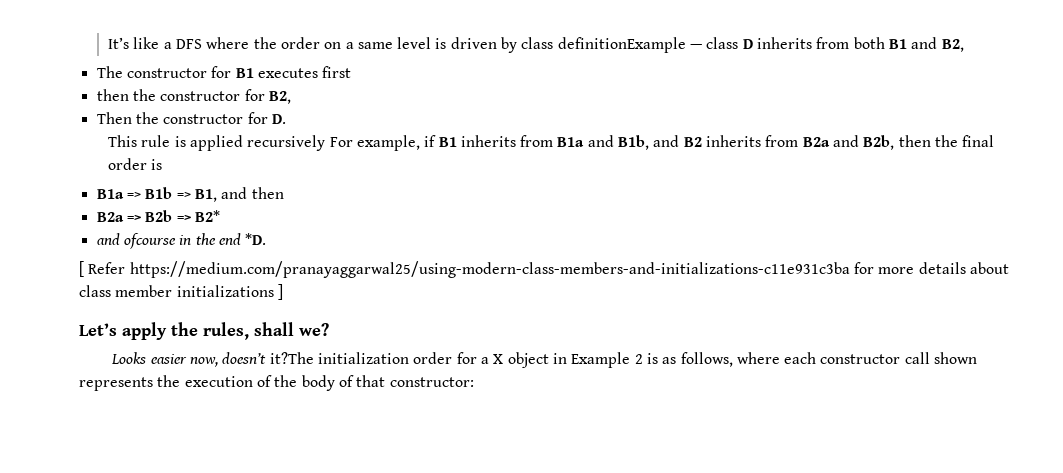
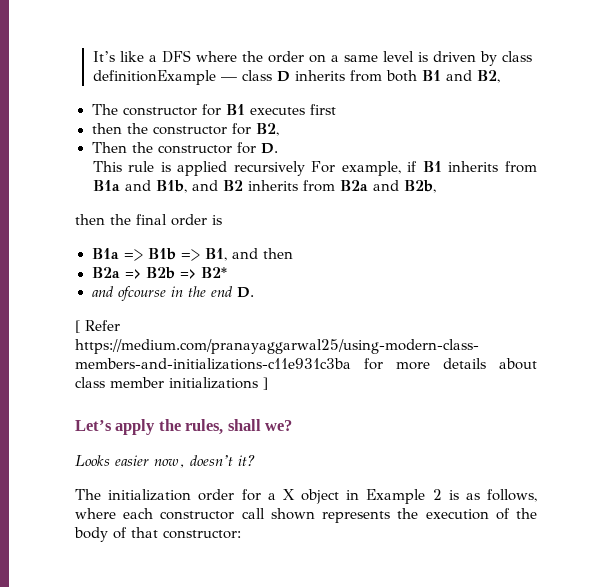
(895, 142) none -> (436, 186) //
[245,233,267,245] *D. -> [236,287,254,298] D.
[269,352,314,364] it?The -> [237,455,256,466] [75,489,101,500] it? // The

